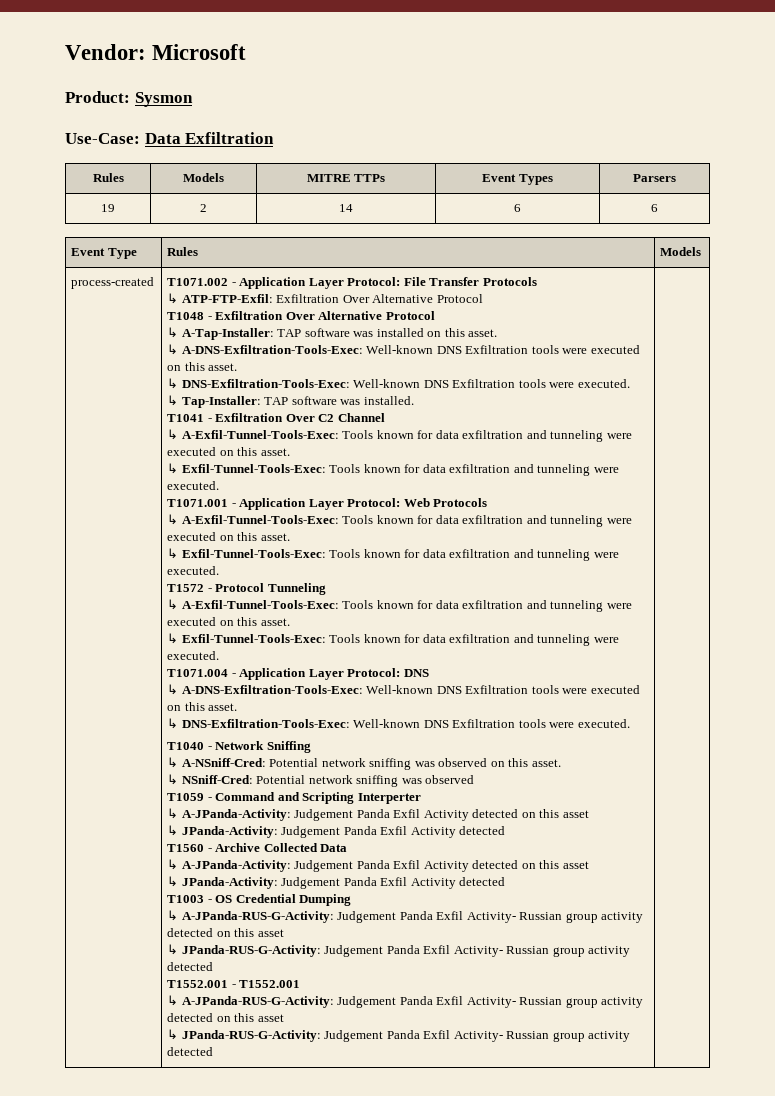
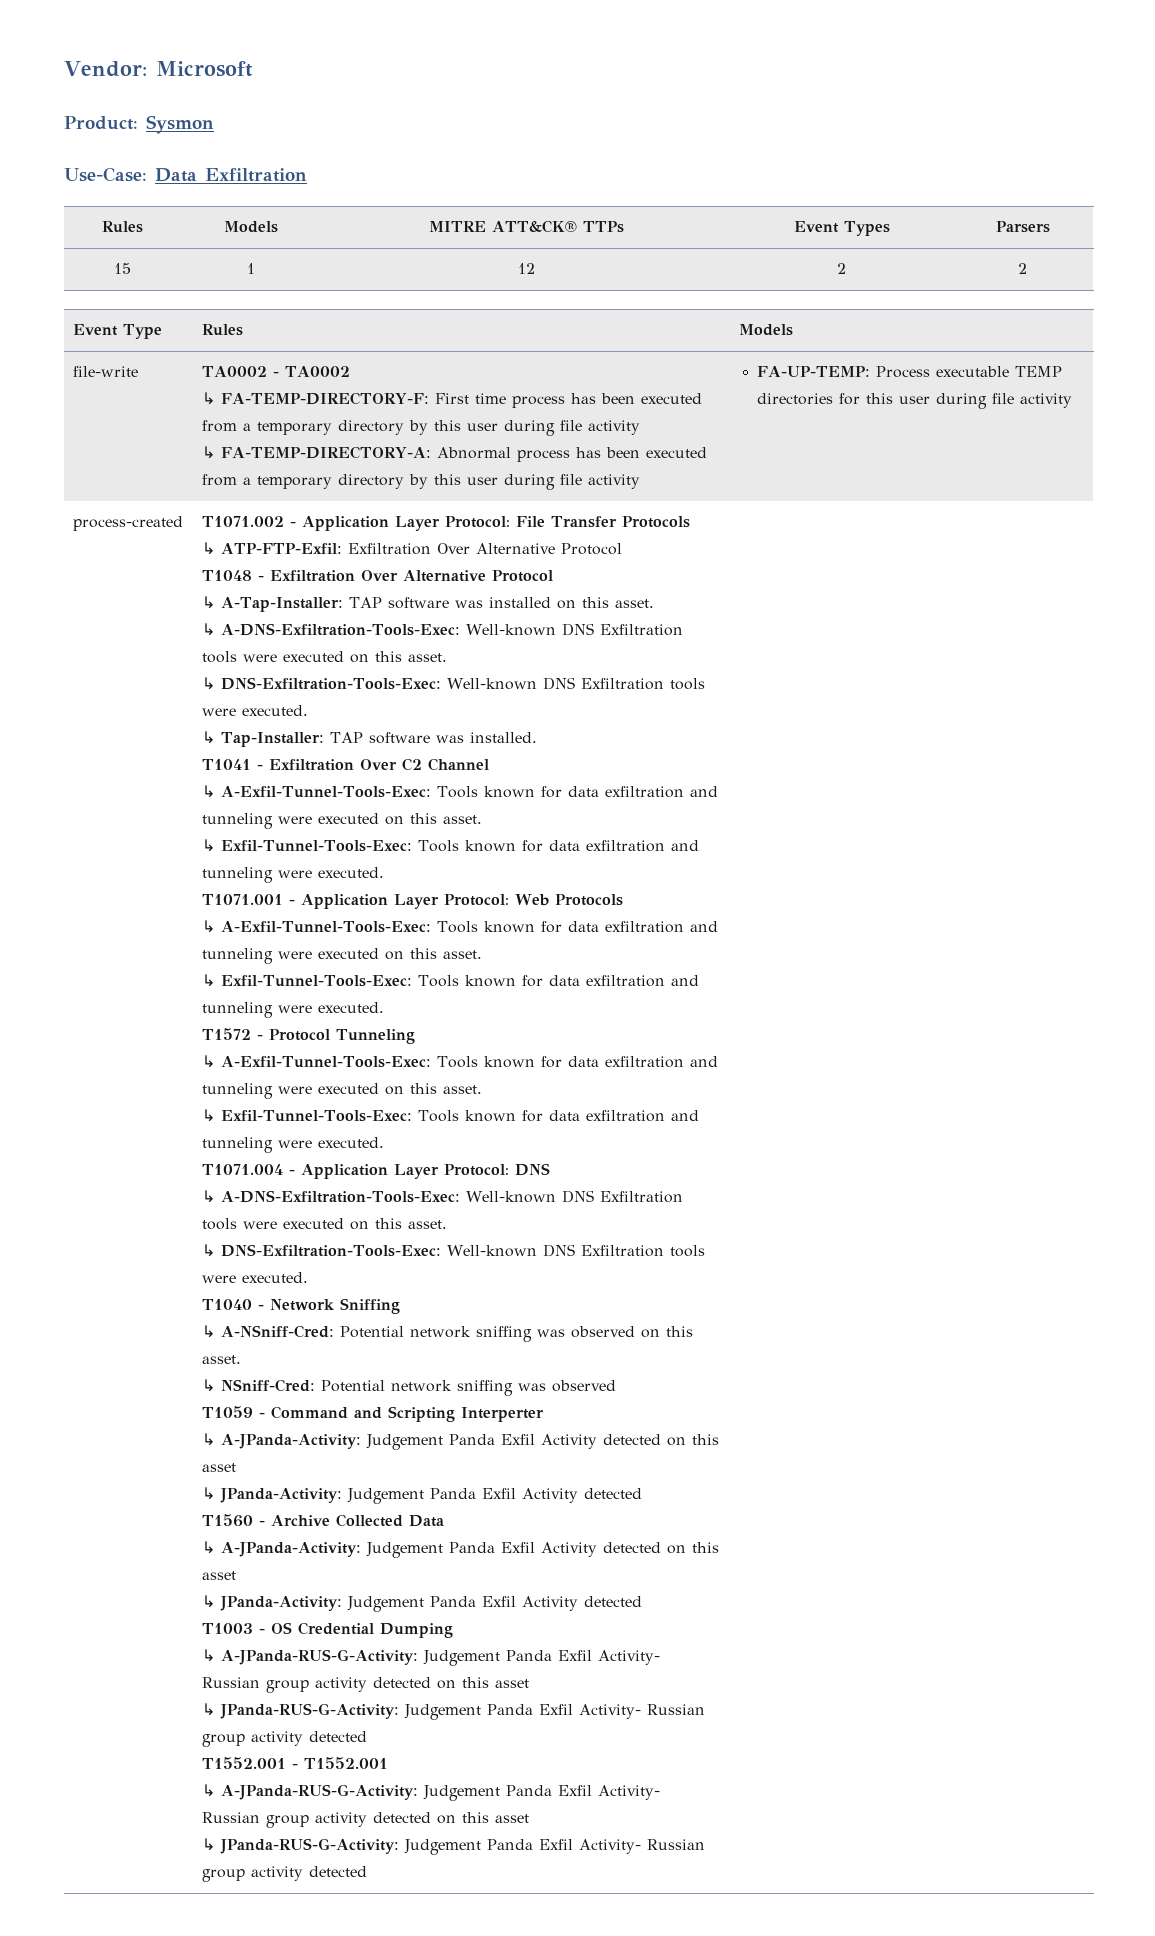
(351, 178) none -> [492,220,578,233] ATT&CK®
[101,204,115,212] [200,204,207,212] [339,204,353,212] [514,204,521,212] [651,204,658,212] 19 | 2 | 14 | 6 | 6 -> [114,263,131,274] [247,263,255,274] [518,263,535,274] [837,263,846,274] [1018,263,1027,274] 15 | 1 | 12 | 2 | 2
(702, 251) none -> [73,366,139,377] [202,366,351,377] [202,392,703,408] [202,420,641,436] [202,446,708,462] [202,474,641,490] [756,366,1062,378] [756,393,1072,409] // file-write | TA0002 - TA0002 // ↳ FA-TEMP-DIRECTORY-F: First time process has been executed from a temporary directory by this user during file activity // ↳ FA-TEMP-DIRECTORY-A: Abnormal process has been executed from a temporary directory by this user during file activity | FA-UP-TEMP: Process executable TEMP directories for this user during file activity

